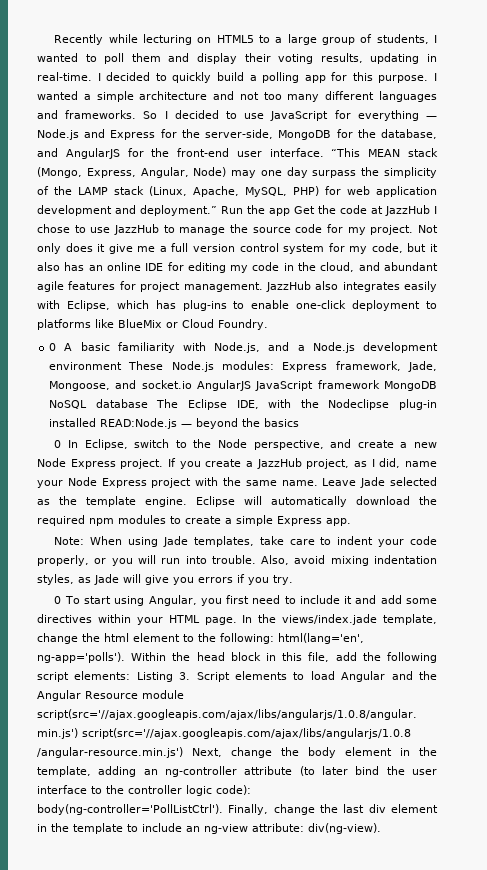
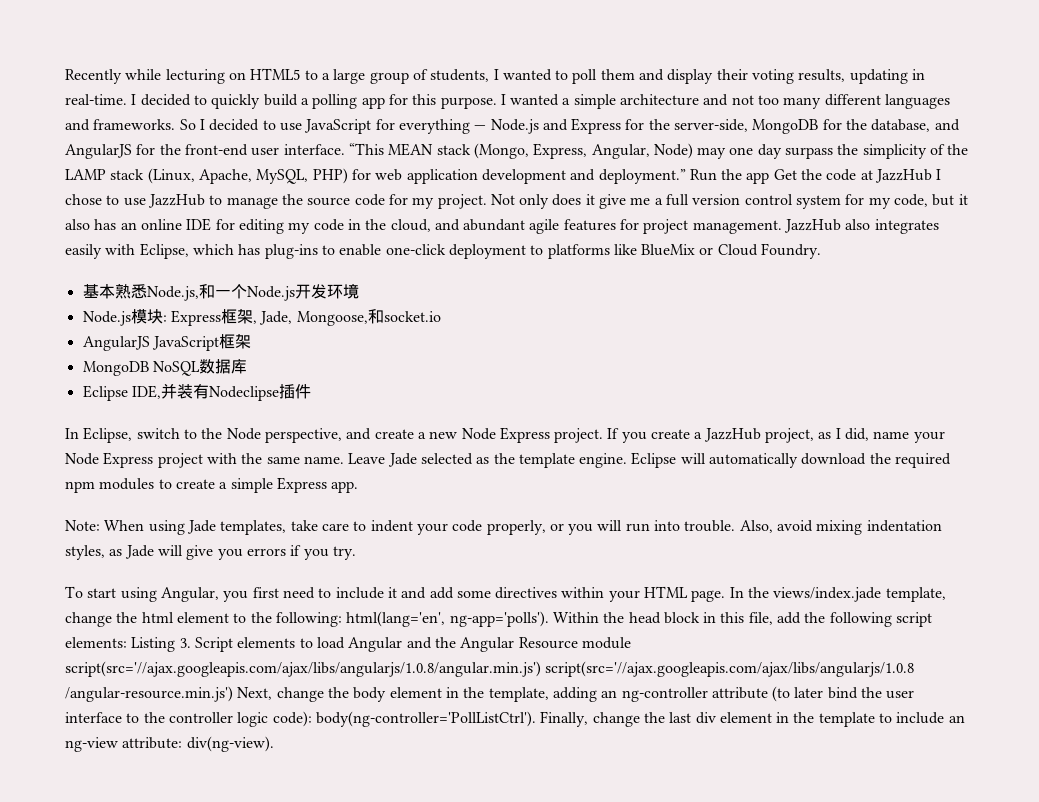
[49,342,438,353] [49,361,401,372] 0 A basic familiarity with Node.js, and a Node.js development environment These Node.js modules: Express framework, -> [82,283,359,301] [82,309,257,326] 基本熟悉Node.js,和一个Node.js开发环境 // Node.js模块: Express框架,
[115,380,137,389] and -> [367,309,384,324] 和
(192, 384) none -> (441, 316) //
[317,380,380,389] framework -> [218,334,251,349] 框架 //
[95,399,438,410] [49,418,300,429] [54,440,62,448] database The Eclipse IDE, with the Nodeclipse plug-in installed READ:Node.js — beyond the basics // 0 -> [198,359,247,374] [82,383,311,401] 数据库 // Eclipse IDE,并装有Nodeclipse插件 //
[54,596,62,604] 0 -> (356, 553) none

